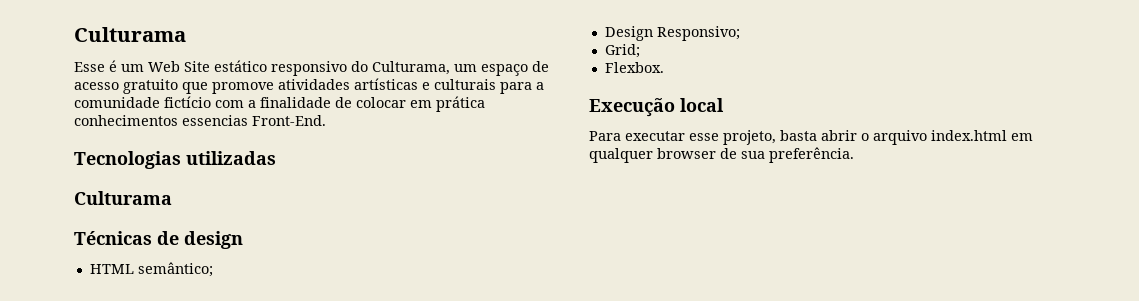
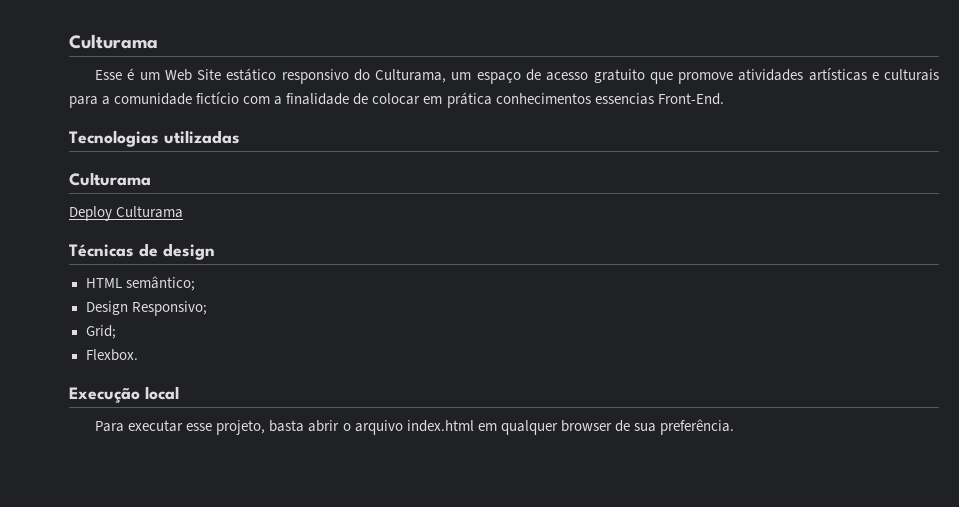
(172, 198) none -> [69,206,184,221] // Deploy Culturama

